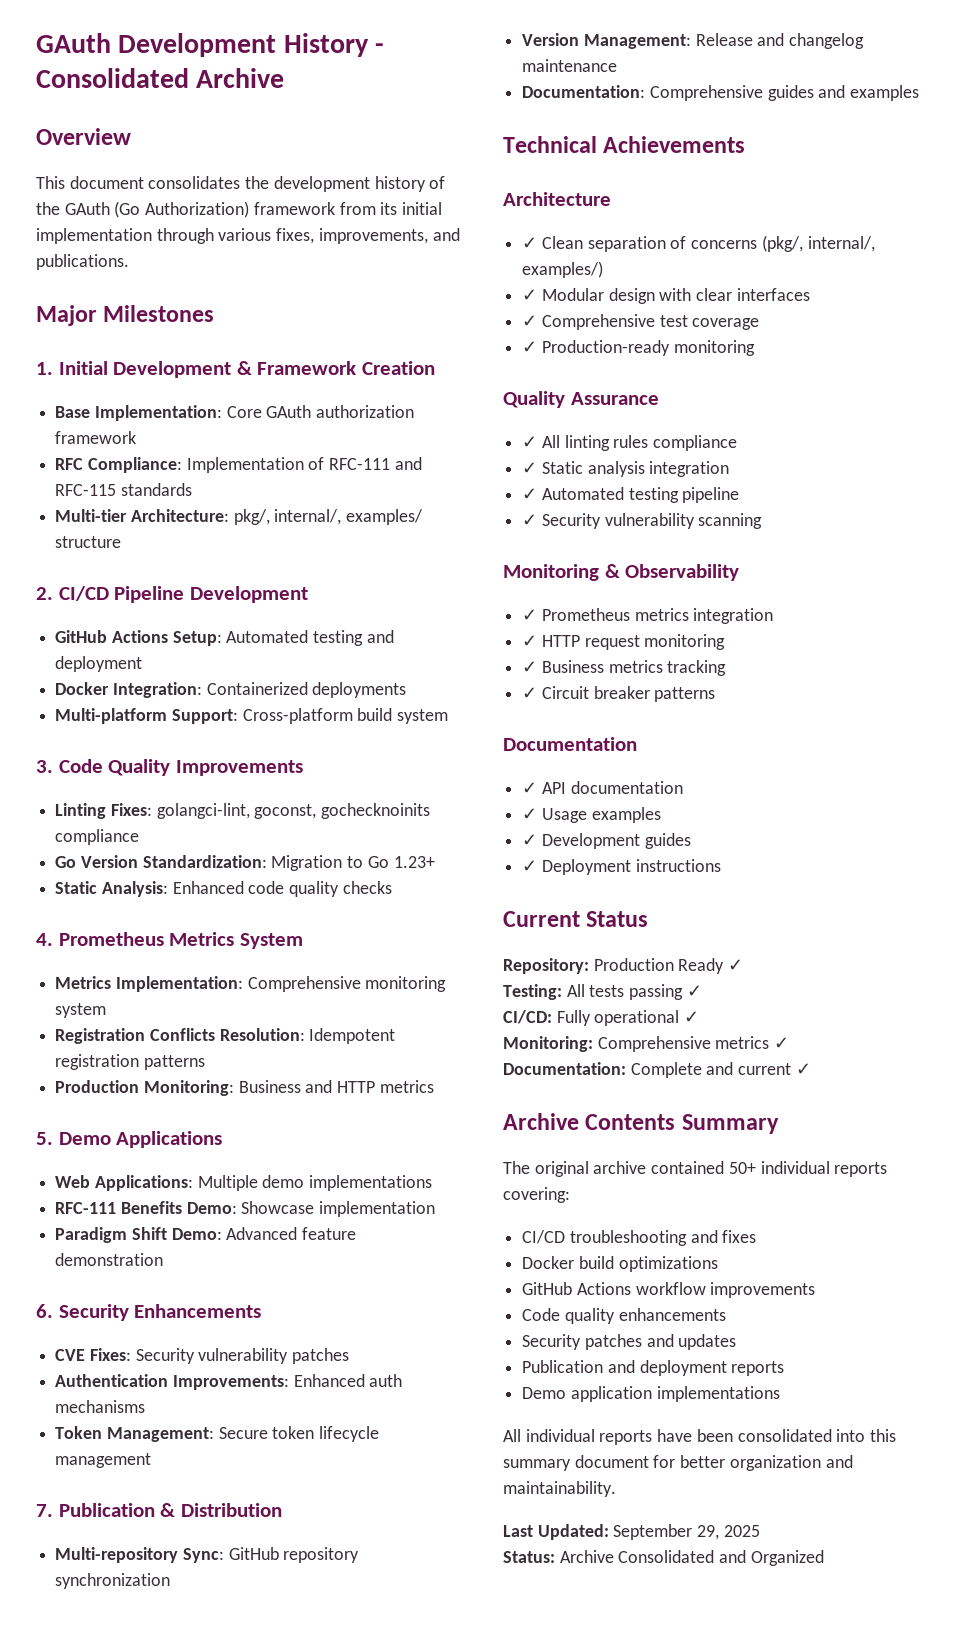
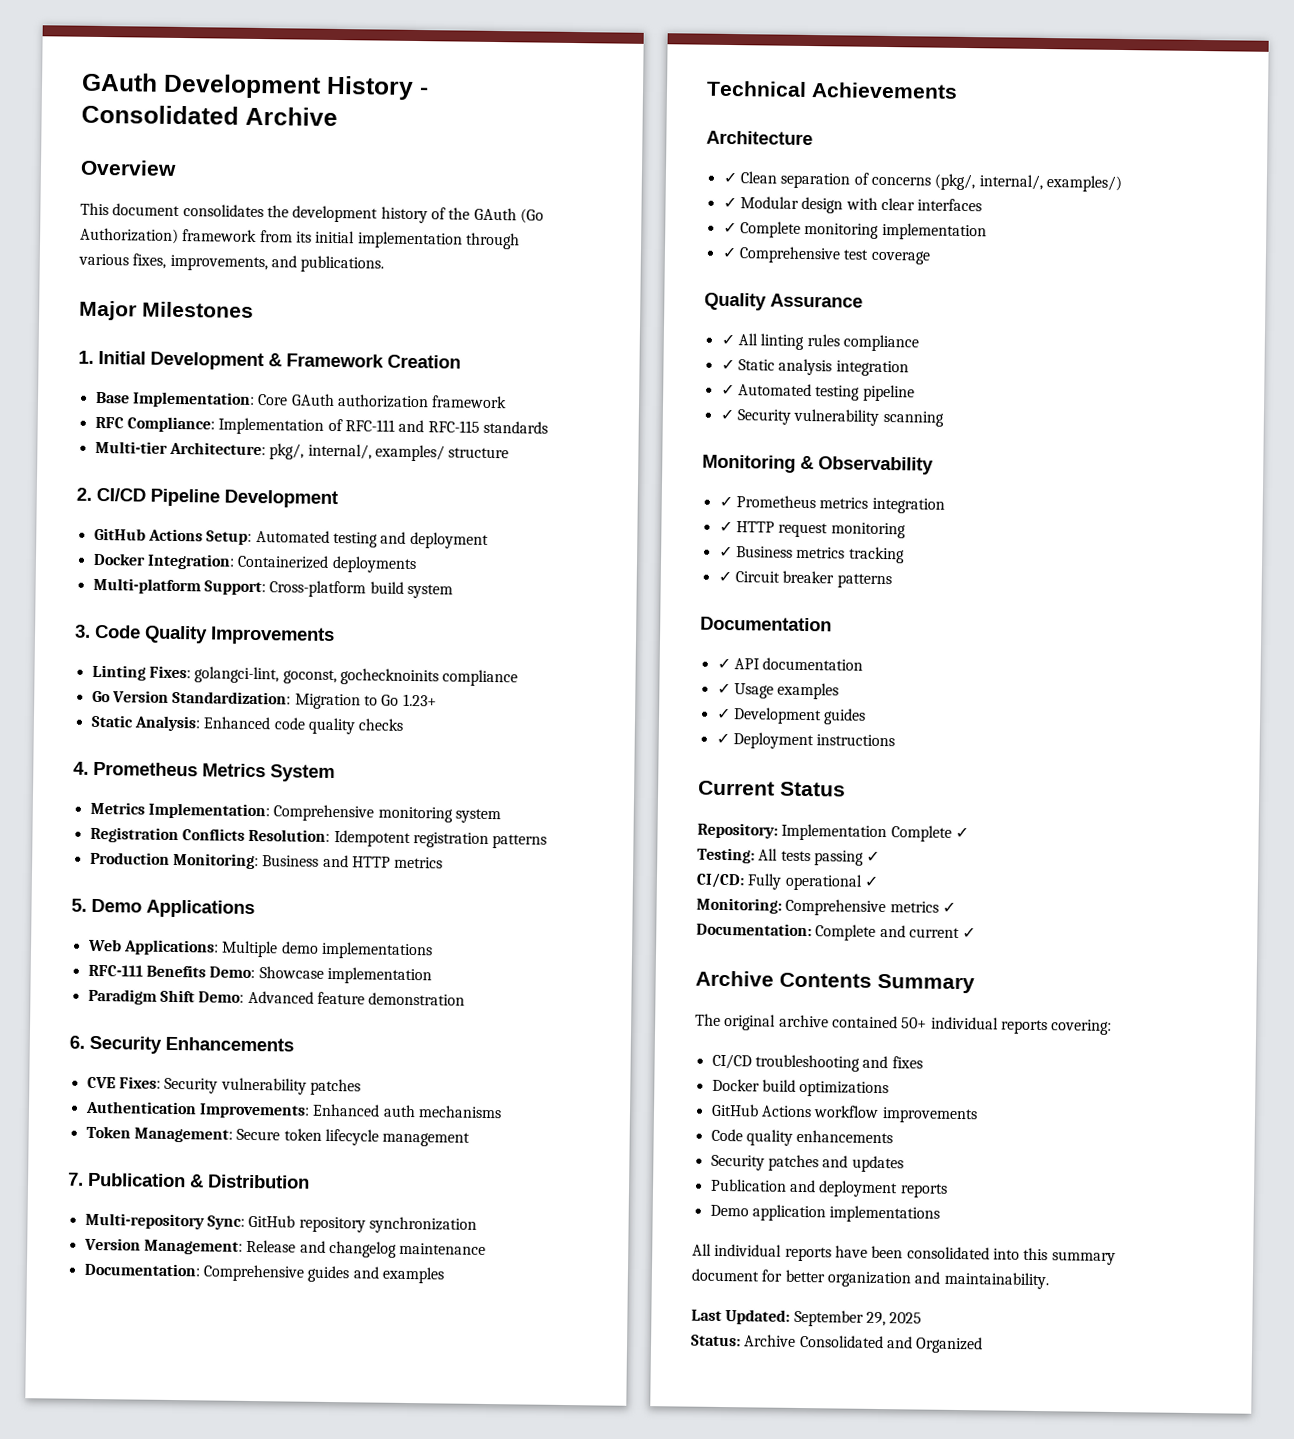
(810, 294) none -> [722,221,987,241] // ✓ Complete monitoring implementation
[522,340,755,356] // ✓ Production-ready monitoring -> (930, 257) none
[593,958,725,974] Production Ready -> [781,823,952,842] Implementation Complete

